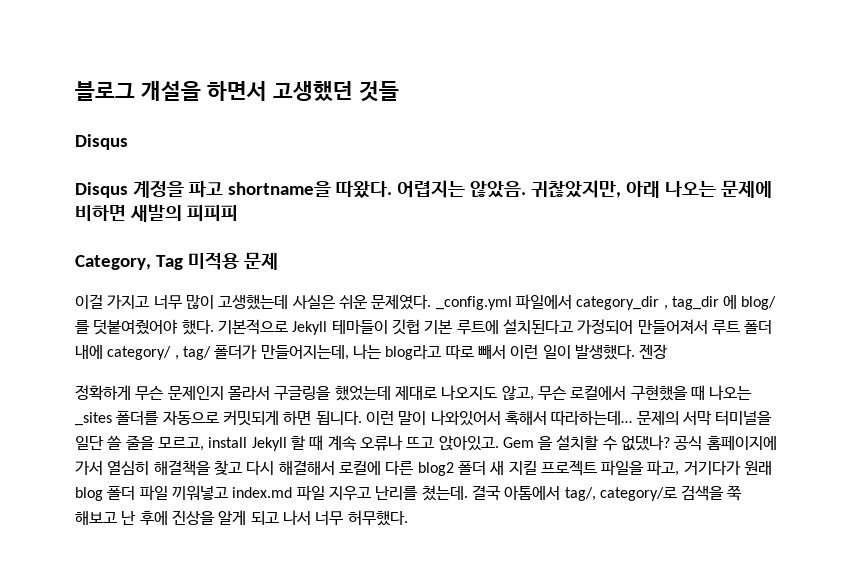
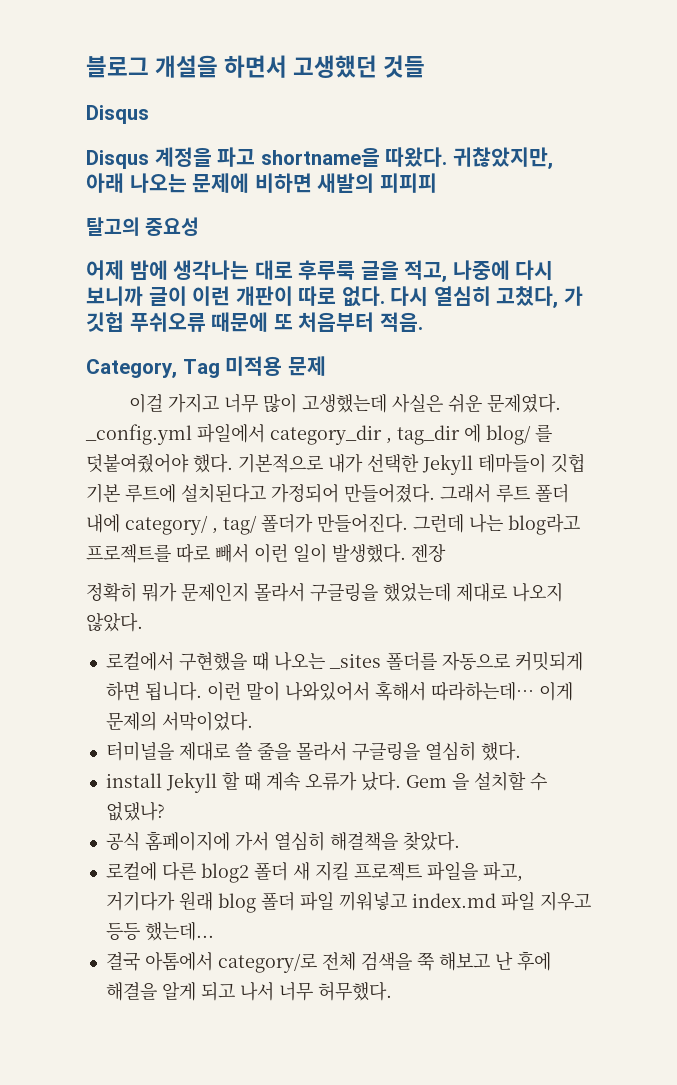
[396,180,526,198] 어렵지는 않았음. -> (448, 157) none
(238, 213) none -> [86,217,200,236] [86,260,554,282] [86,286,583,308] [86,312,423,332] // 탈고의 중요성 // 어제 밤에 생각나는 대로 후루룩 글을 적고, 나중에 다시 보니까 글이 이런 개판이 따로 없다. 다시 열심히 고쳤다, 가 깃헙 푸쉬오류 때문에 또 처음부터 적음.
(288, 327) none -> [328,454,419,473] 내가 선택한
[637,319,708,334] 만들어져서 -> [344,483,491,503] 만들어졌다. 그래서
[260,345,349,360] 만들어지는데, -> [317,513,464,533] 만들어진다. 그런데
(442, 352) none -> [86,544,171,563] 프로젝트를
[75,385,165,400] 정확하게 무슨 -> [86,582,177,602] 정확히 뭐가
[441,385,567,401] 나오지도 않고, 무슨 -> [512,582,563,602] [86,612,143,632] 나오지 않았다. //
[636,410,773,426] [75,435,204,451] 문제의 서막 터미널을 일단 쓸 줄을 모르고, -> [538,682,573,701] [105,711,253,731] [105,741,521,761] 이게 문제의 서막이었다. // 터미널을 제대로 쓸 줄을 몰라서 구글링을 열심히 했다. //
[359,435,499,451] 오류나 뜨고 앉아있고. -> [304,771,401,791] 오류가 났다.
(671, 443) none -> (165, 811) //
[213,460,335,475] 찾고 다시 해결해서 -> [402,831,460,851] 찾았다. //
[375,485,677,501] 난리를 쳤는데. 결국 아톰에서 tag/, category/로 -> [105,922,214,941] [105,952,356,973] 등등 했는데... // 결국 아톰에서 category/로 전체
[171,510,215,525] 진상을 -> [105,982,157,1001] 해결을

